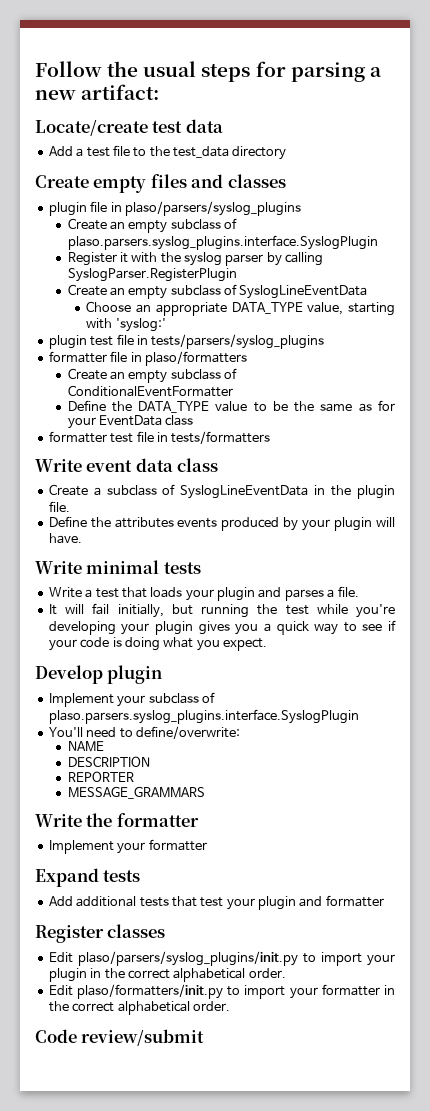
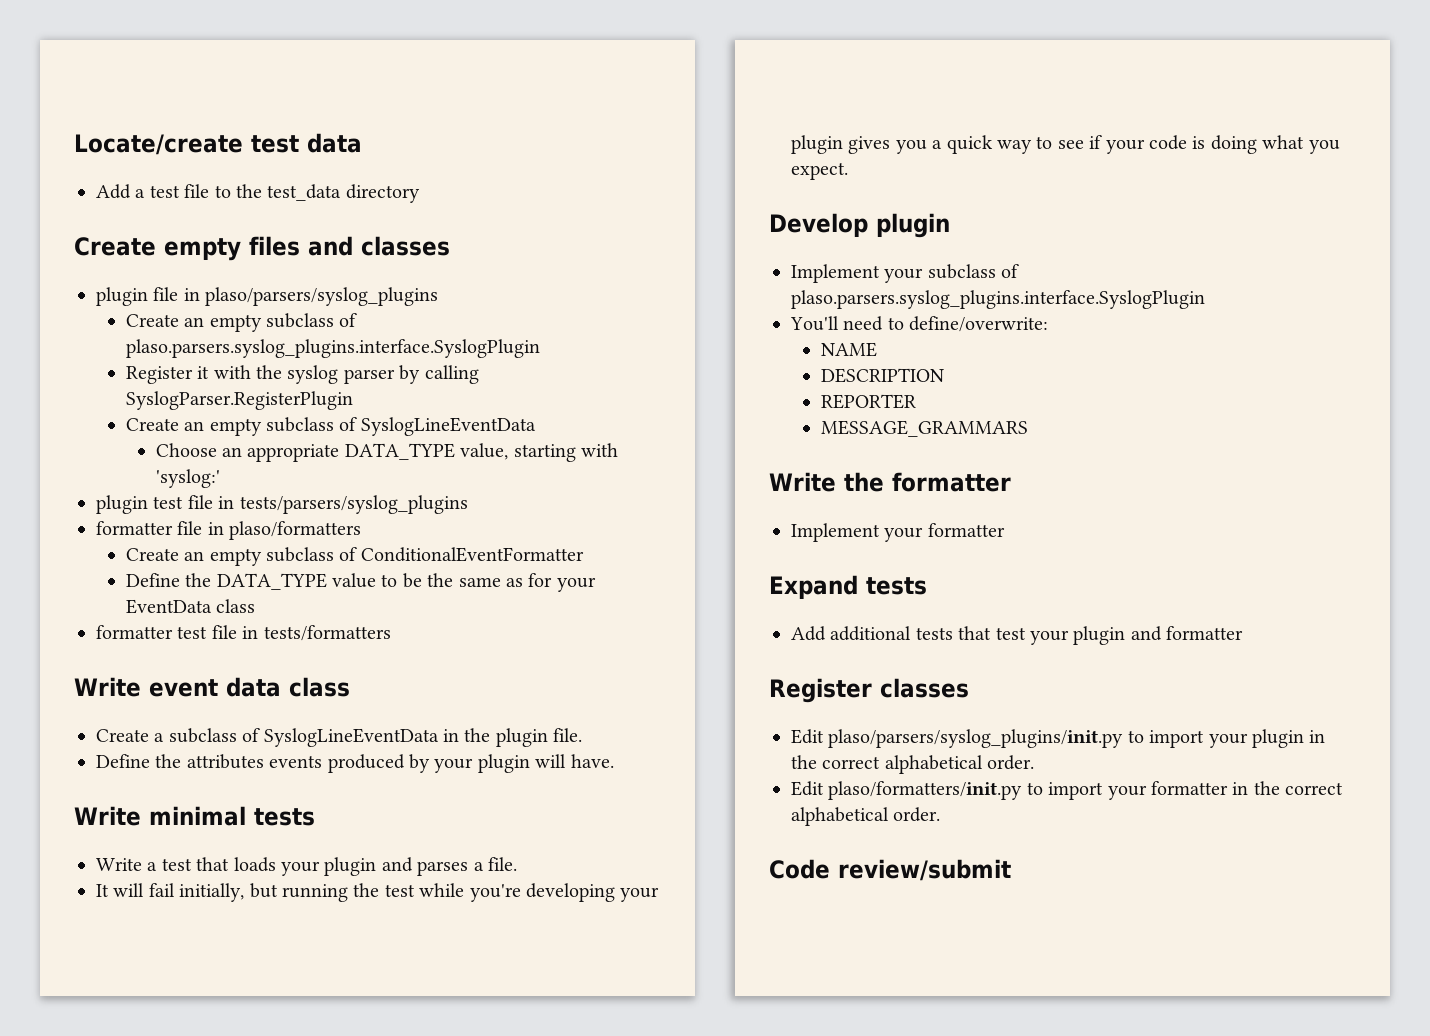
[35,61,382,82] [35,84,160,100] Follow the usual steps for parsing a new artifact: // -> (74, 144) none

